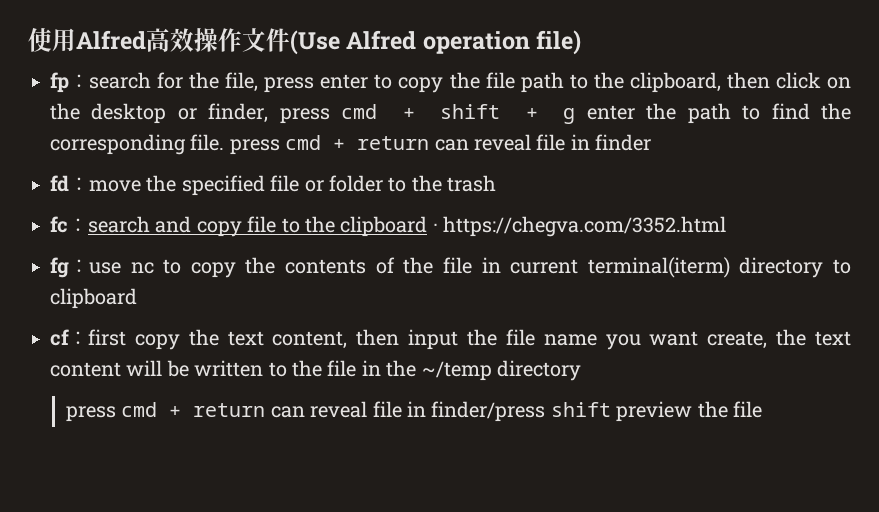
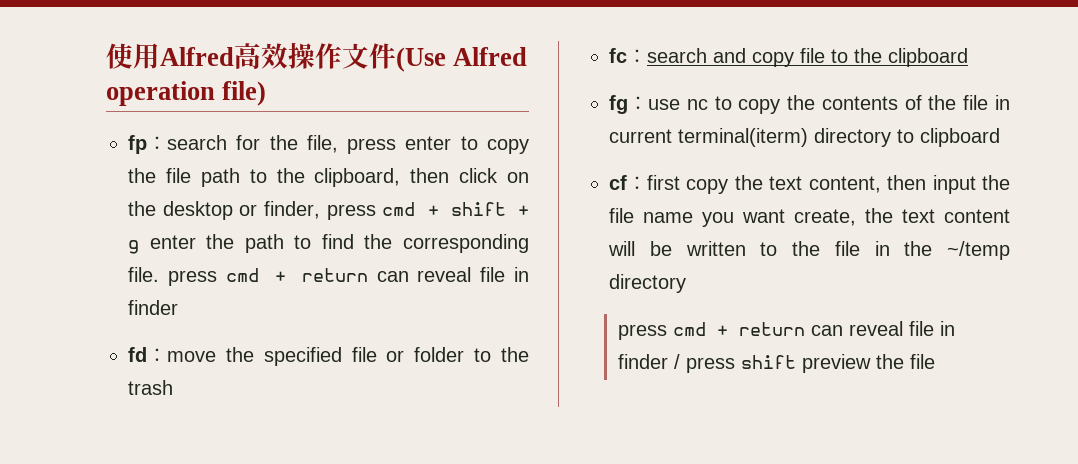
[432,216,727,237] · https://chegva.com/3352.html -> (968, 57) none
[431,401,546,422] finder/press -> [617,354,735,373] finder / press

